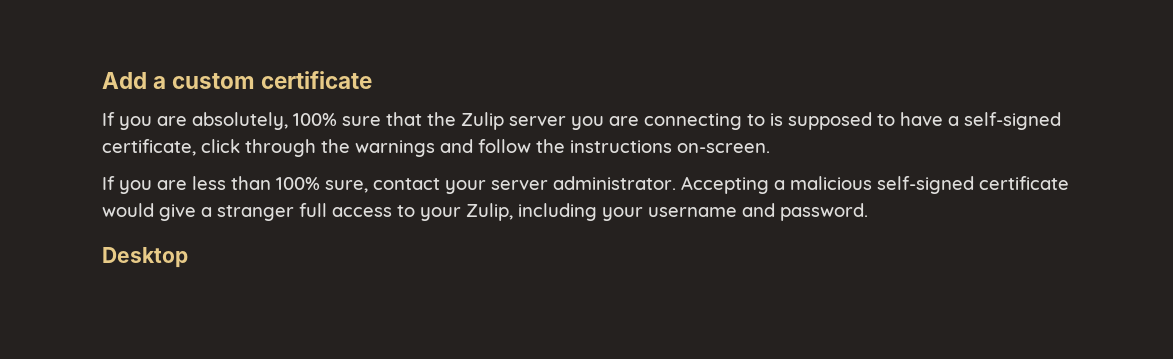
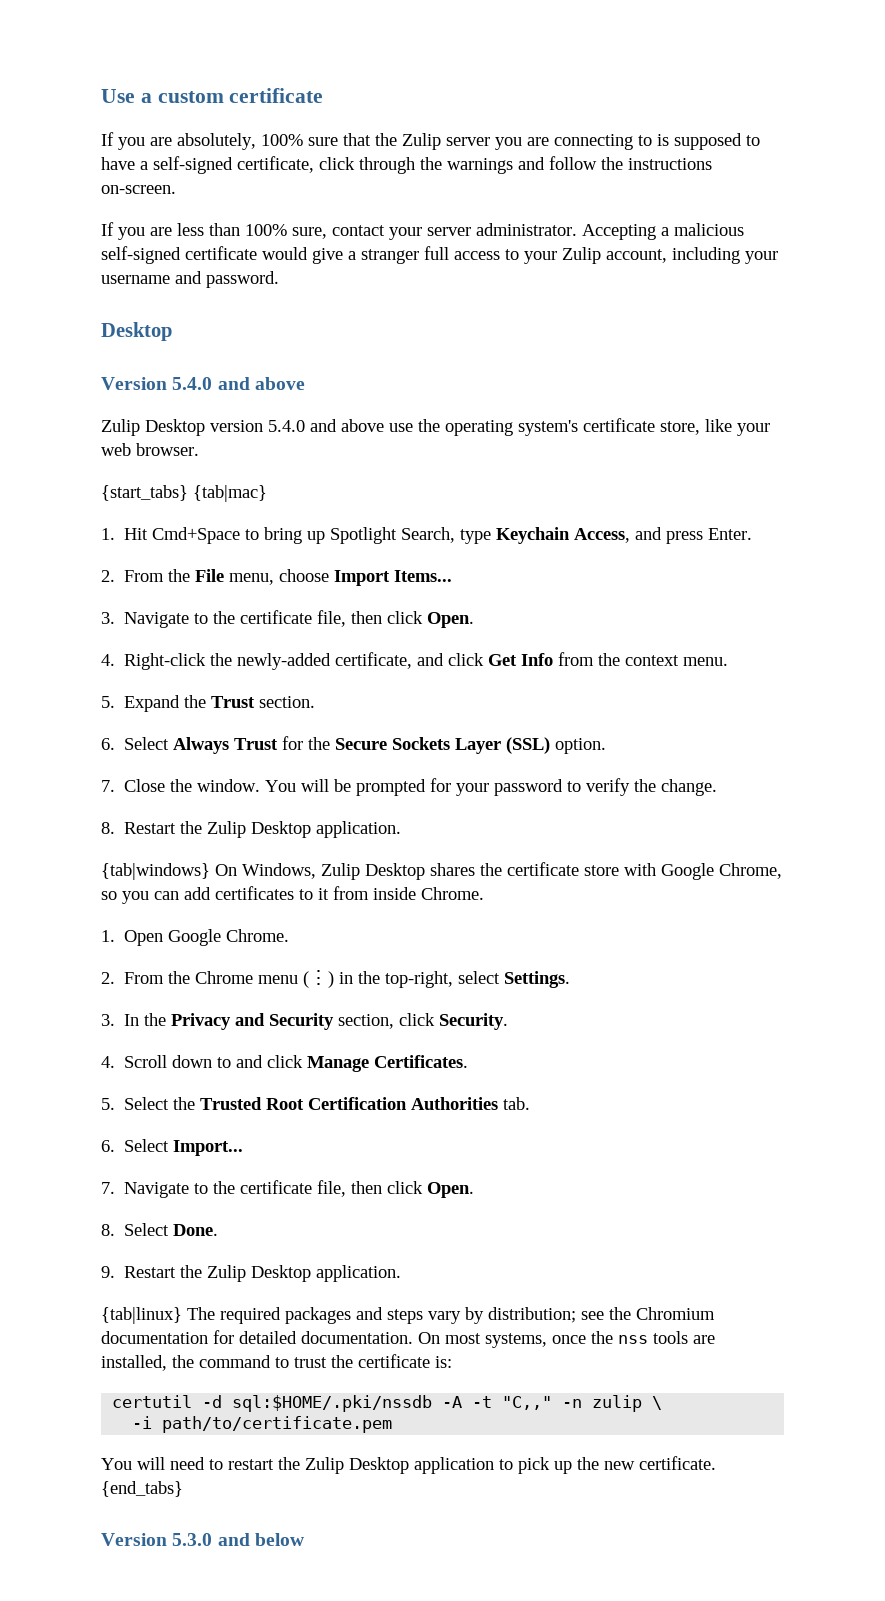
[102,72,147,89] Add -> [101,89,135,103] Use
[466,203,513,221] Zulip, -> [562,247,667,264] Zulip account,
(188, 257) none -> [101,377,305,390] [101,418,770,436] [101,443,199,456] [101,485,267,502] [101,527,753,544] [101,569,453,586] [101,610,475,628] [101,652,729,670] [101,695,316,712] [101,736,607,754] [101,778,718,796] [101,821,402,838] [101,862,782,880] [101,886,484,904] [101,929,290,946] [101,970,571,988] [101,1013,509,1030] [101,1055,469,1072] [101,1097,531,1110] [101,1139,244,1156] [101,1180,475,1198] [101,1223,219,1236] [101,1265,402,1282] [101,1307,715,1324] [101,1330,715,1348] [101,1354,452,1371] [112,1395,663,1412] [132,1416,393,1433] [101,1456,716,1474] [101,1481,183,1497] [101,1533,304,1546] // Version 5.4.0 and above // Zulip Desktop version 5.4.0 and above use the operating system's certificate store, like your web browser. // {start_tabs} {tab|mac} // 1. Hit Cmd+Space to bring up Spotlight Search, type Keychain Access, and press Enter. // 2. From the File menu, choose Import Items... // 3. Navigate to the certificate file, then click Open. // 4. Right-click the newly-added certificate, and click Get Info from the context menu. // 5. Expand the Trust section. // 6. Select Always Trust for the Secure Sockets Layer (SSL) option. // 7. Close the window. You will be prompted for your password to verify the change. // 8. Restart the Zulip Desktop application. // {tab|windows} On Windows, Zulip Desktop shares the certificate store with Google Chrome, so you can add certificates to it from inside Chrome. // 1. Open Google Chrome. // 2. From the Chrome menu (⋮) in the top-right, select Settings. // 3. In the Privacy and Security section, click Security. // 4. Scroll down to and click Manage Certificates. // 5. Select the Trusted Root Certification Authorities tab. // 6. Select Import... // 7. Navigate to the certificate file, then click Open. // 8. Select Done. // 9. Restart the Zulip Desktop application. // {tab|linux} The required packages and steps vary by distribution; see the Chromium documentation for detailed documentation. On most systems, once the nss tools are installed, the command to trust the certificate is: // certutil -d sql:$HOME/.pki/nssdb -A -t "C,," -n zulip \ // -i path/to/certificate.pem // You will need to restart the Zulip Desktop application to pick up the new certificate. {end_tabs} // Version 5.3.0 and below

